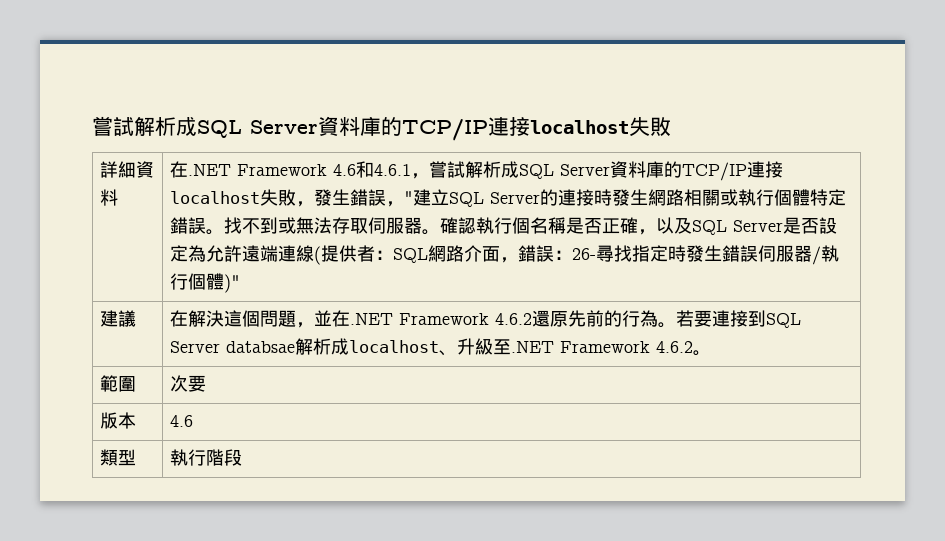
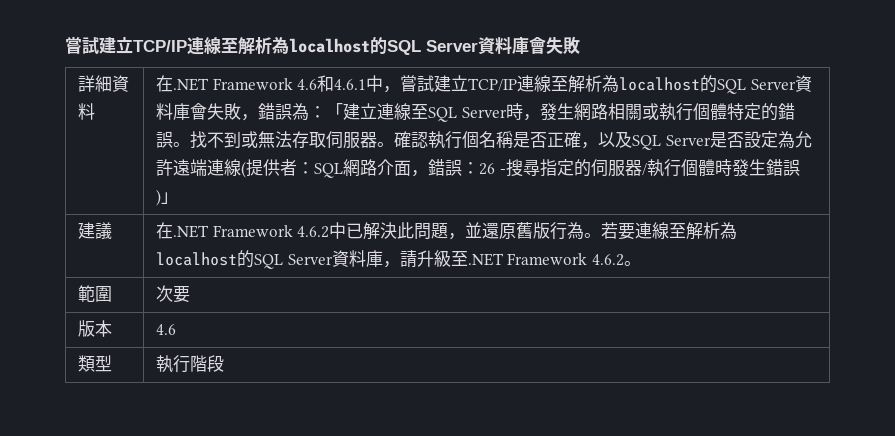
[92,116,629,141] 嘗試解析成SQL Server資料庫的TCP/IP連接localhost -> [65,36,546,55] 嘗試建立TCP/IP連線至解析為localhost的SQL Server資料庫會
[410,161,783,181] [169,189,612,207] ，嘗試解析成SQL Server資料庫的TCP/IP連接localhost失敗，發生錯誤，"建立SQL Server的連接時 -> [366,75,813,94] [156,103,540,122] 中，嘗試建立TCP/IP連線至解析為localhost的SQL Server資料庫會失敗，錯誤為：「建立連線至SQL Server時，
(846, 197) none -> [760,103,778,121] 的
[571,245,758,262] 26-尋找指定時發生錯誤 -> [479,159,591,177] 26 -搜尋指定的
[223,274,240,293] [99,310,136,327] [169,310,801,328] [169,338,457,356] )" // 建議 | 在解決這個問題，並在.NET Framework 4.6.2還原先前的行為。若要連接到SQL Server databsae解析成localhost、 -> [714,159,800,177] [156,189,179,206] [78,222,113,239] [156,222,738,240] [156,250,417,269] 時發生錯誤)」 // 建議 | 在.NET Framework 4.6.2中已解決此問題，並還原舊版行為。若要連線至解析為localhost的SQL Server資料庫，請

